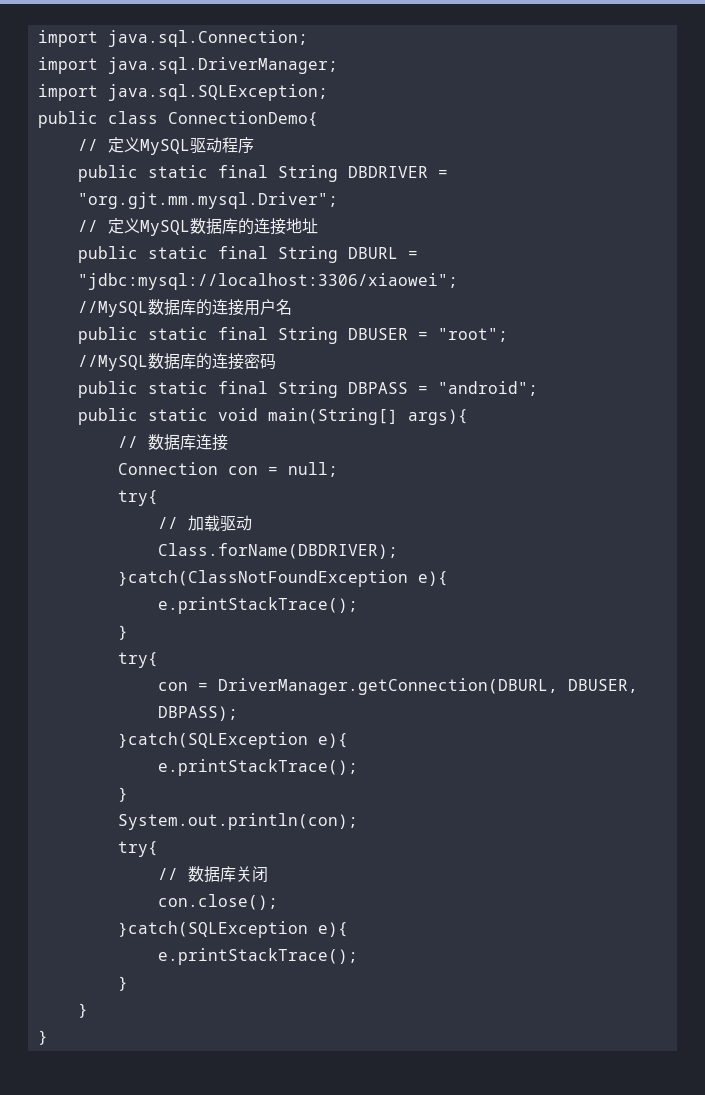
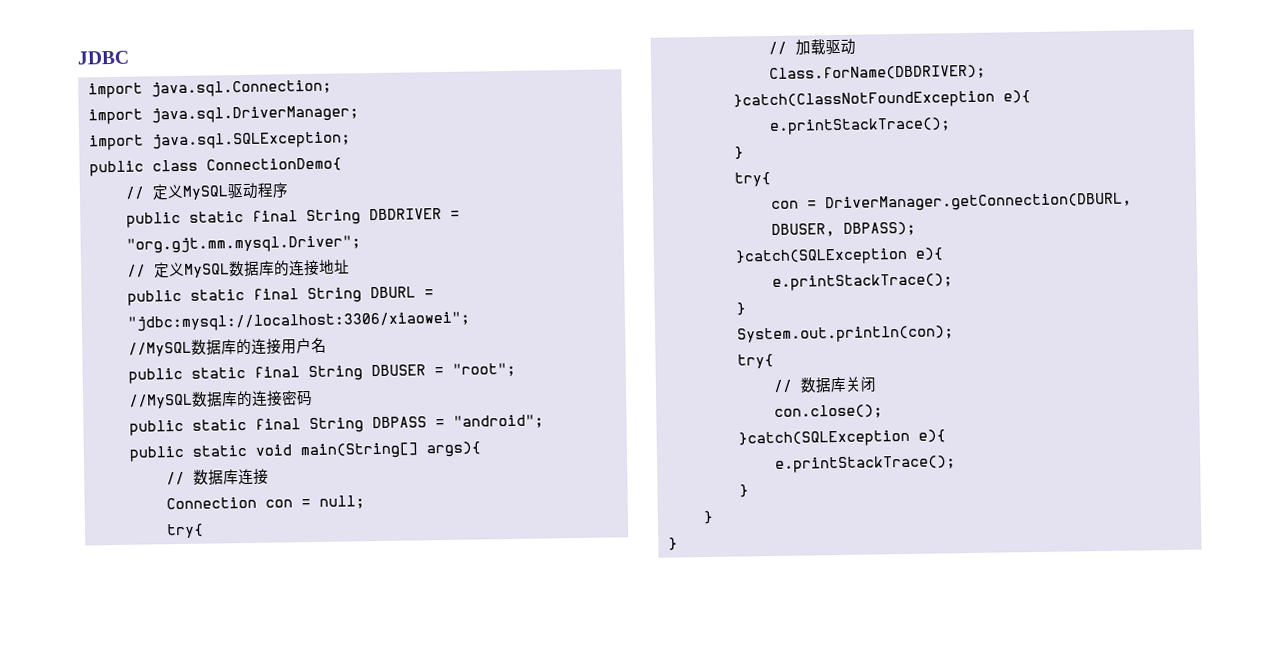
(37, 38) none -> [77,50,129,65] JDBC //

